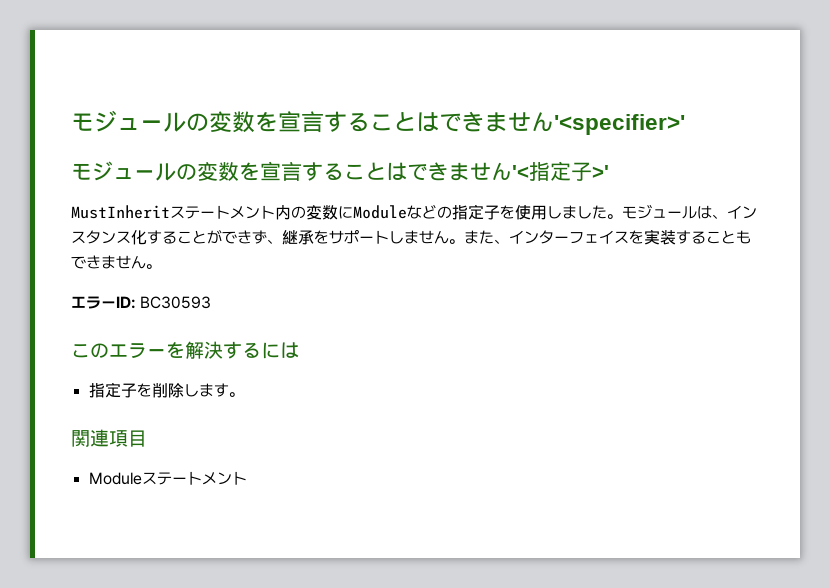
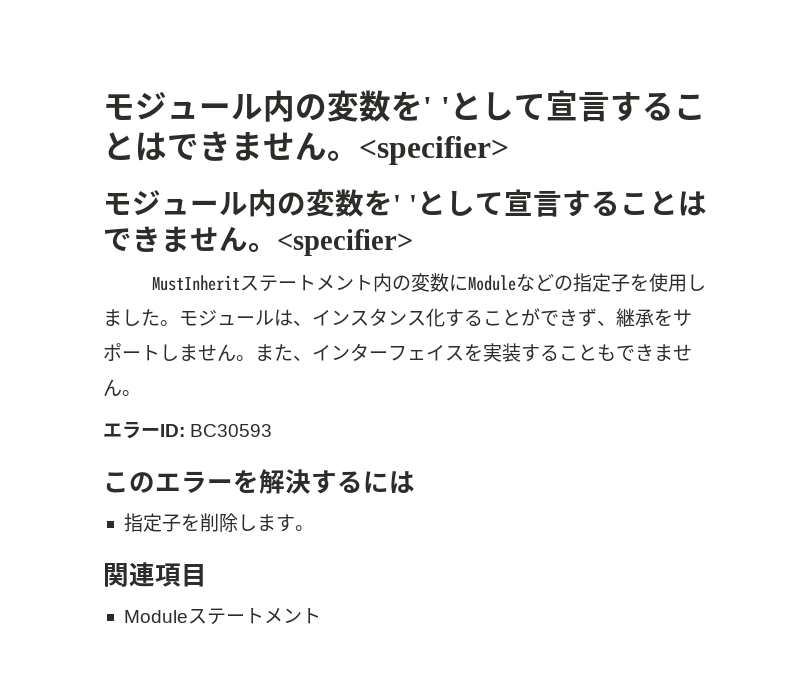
[71,110,685,135] [71,161,609,181] モジュールの変数を宣言することはできません'<specifier>' // モジュールの変数を宣言することはできません'<指定子>' -> [103,90,706,122] [103,131,509,165] [103,189,707,217] [103,226,413,256] モジュール内の変数を' 'として宣言することはできません。<specifier> // モジュール内の変数を' 'として宣言することはできません。<specifier>

